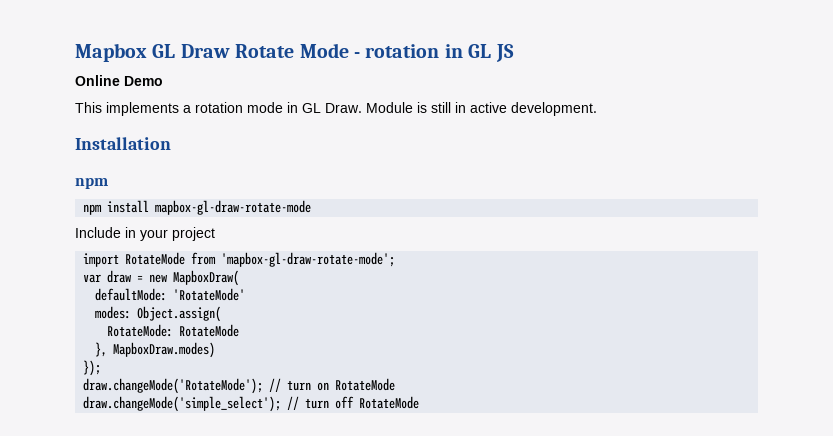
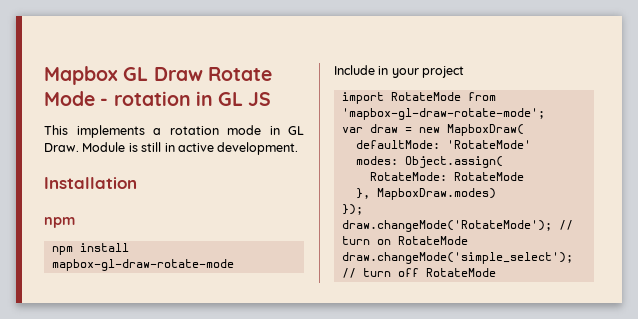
[75,75,163,86] // Online Demo -> (272, 99) none

